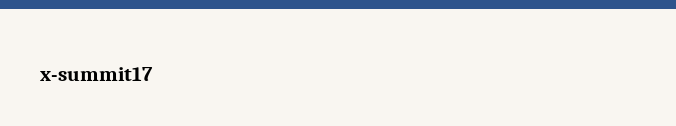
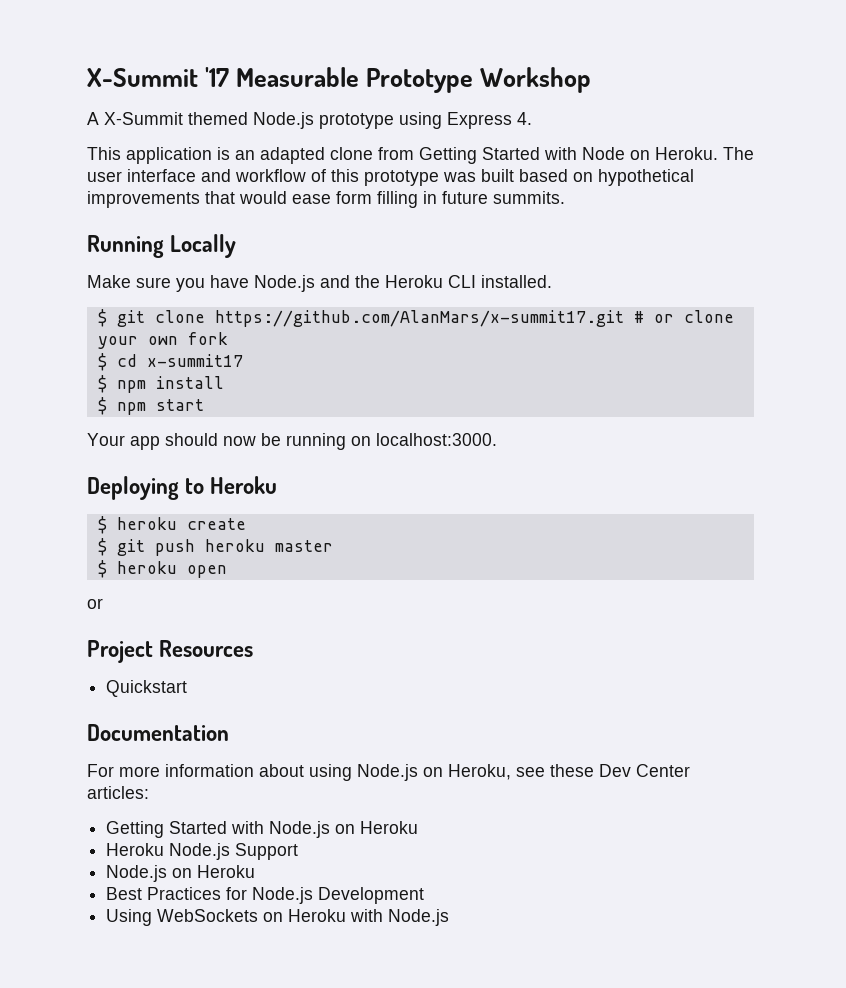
[40,67,153,81] x-summit17 -> [87,67,592,93] [87,112,532,129] [87,147,754,164] [87,169,694,186] [87,191,565,208] [87,234,237,258] [87,275,552,292] [97,309,734,327] [97,332,228,349] [97,353,243,371] [97,375,224,393] [97,397,204,415] [87,433,497,450] [87,476,278,500] [97,516,246,534] [97,538,333,556] [97,560,227,578] [87,598,103,609] [87,640,254,663] [106,680,188,697] [87,724,229,741] [87,764,690,781] [87,786,149,799] [106,821,419,838] [106,843,299,860] [106,865,256,882] [106,887,425,904] [106,909,450,926] X-Summit '17 Measurable Prototype Workshop // A X-Summit themed Node.js prototype using Express 4. // This application is an adapted clone from Getting Started with Node on Heroku. The user interface and workflow of this prototype was built based on hypothetical improvements that would ease form filling in future summits. // Running Locally // Make sure you have Node.js and the Heroku CLI installed. // $ git clone https://github.com/AlanMars/x-summit17.git # or clone your own fork // $ cd x-summit17 // $ npm install // $ npm start // Your app should now be running on localhost:3000. // Deploying to Heroku // $ heroku create // $ git push heroku master // $ heroku open // or // Project Resources // Quickstart // Documentation // For more information about using Node.js on Heroku, see these Dev Center articles: // Getting Started with Node.js on Heroku // Heroku Node.js Support // Node.js on Heroku // Best Practices for Node.js Development // Using WebSockets on Heroku with Node.js

